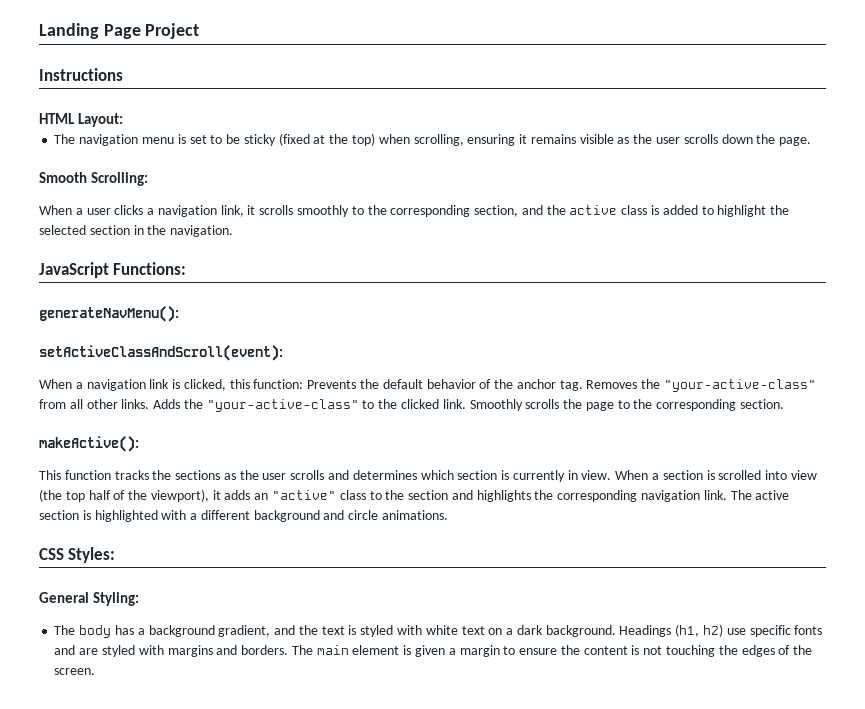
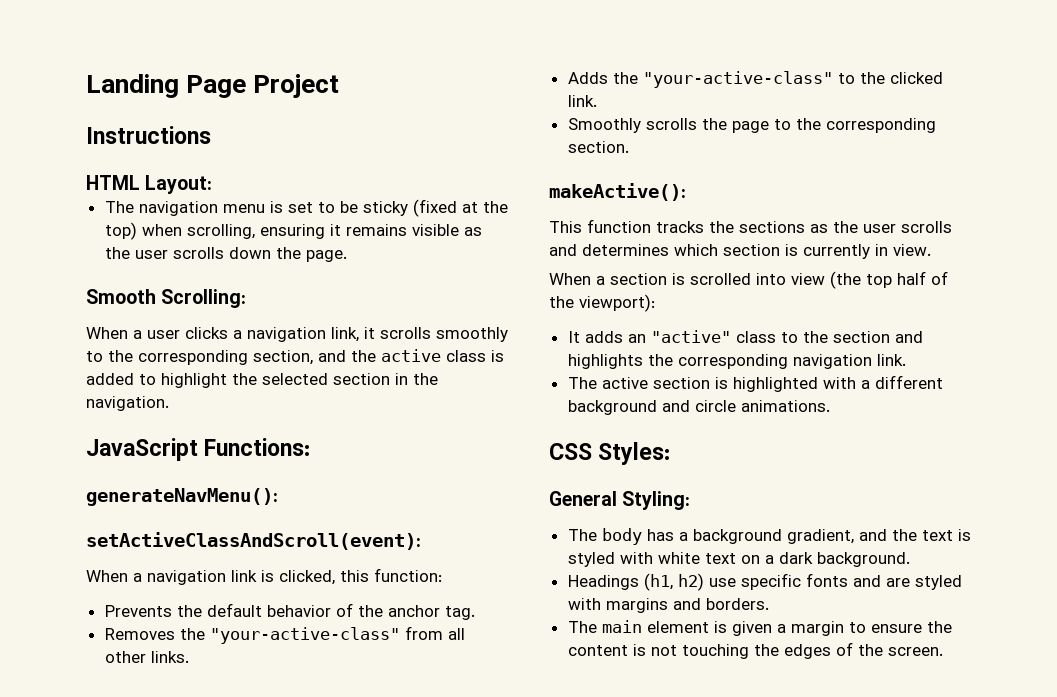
(304, 384) none -> (442, 575) //
(583, 385) none -> (475, 613) //
(150, 404) none -> (189, 657) //
(466, 404) none -> (597, 101) //
(612, 475) none -> (931, 250) //
[150,489,221,502] viewport), it -> [579,294,655,312] [567,331,580,343] viewport): // It
(727, 495) none -> (906, 360) //
(616, 631) none -> (910, 559) //
(289, 650) none -> (769, 604) //

